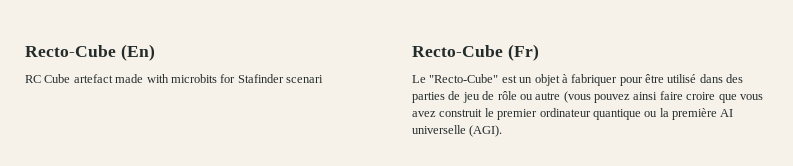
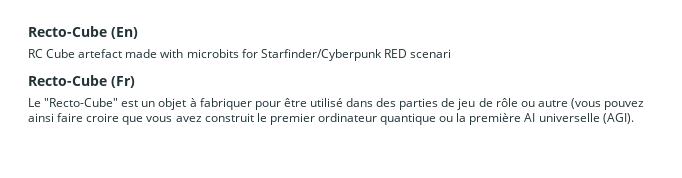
[237,74,284,83] Stafinder -> [260,49,407,61] Starfinder/Cyberpunk RED

